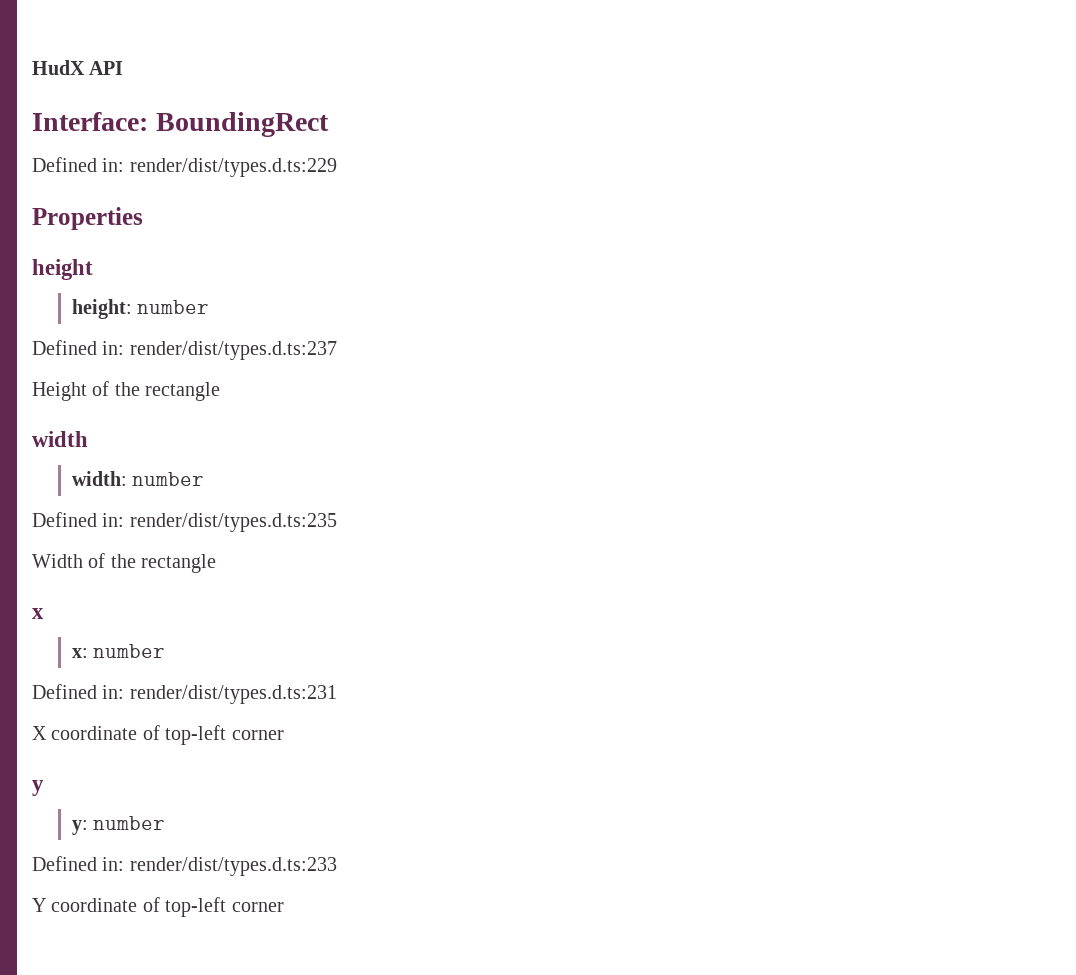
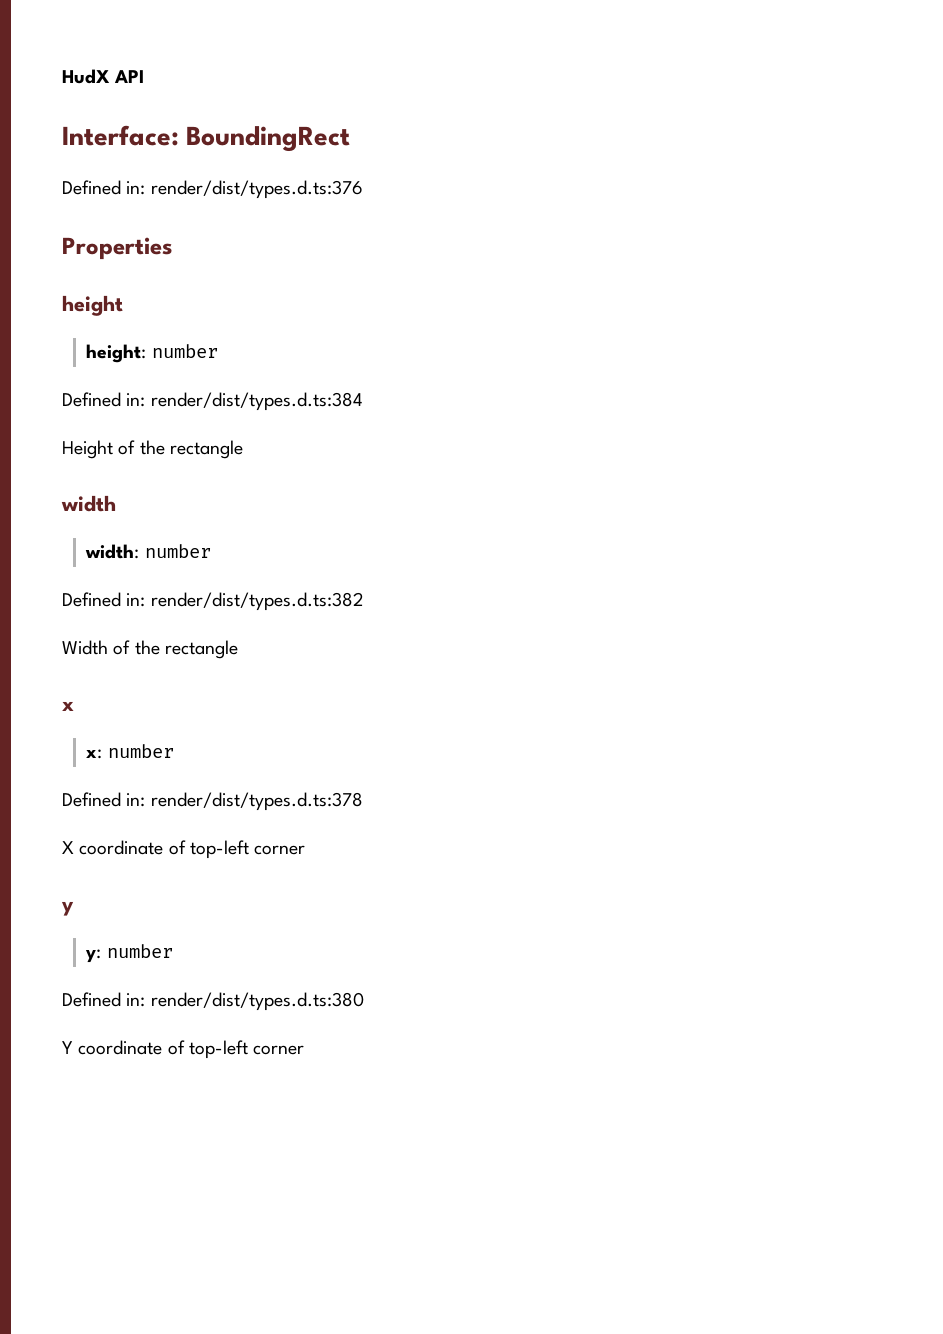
[129,158,337,177] render/dist/types.d.ts:229 -> [150,180,363,199] render/dist/types.d.ts:376
[129,341,337,360] render/dist/types.d.ts:237 -> [150,392,363,411] render/dist/types.d.ts:384
[129,513,337,532] render/dist/types.d.ts:235 -> [150,592,364,611] render/dist/types.d.ts:382
[129,685,337,704] render/dist/types.d.ts:231 -> [150,792,363,811] render/dist/types.d.ts:378
[129,857,337,876] render/dist/types.d.ts:233 -> [150,992,364,1011] render/dist/types.d.ts:380

